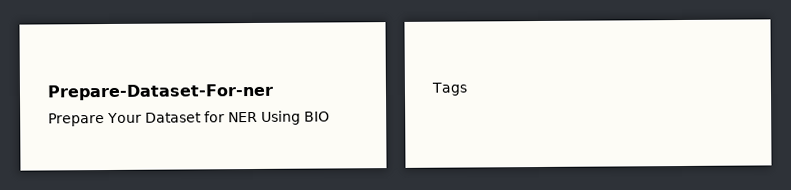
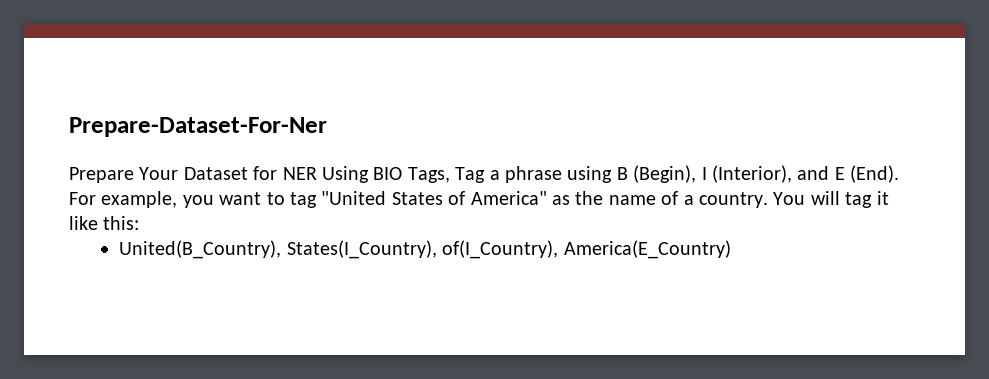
[47,83,274,101] Prepare-Dataset-For-ner -> [69,117,327,137] Prepare-Dataset-For-Ner
[431,82,468,96] Tags -> [407,165,900,183] [69,191,889,208] [69,216,140,230] [119,240,731,259] Tags, Tag a phrase using B (Begin), I (Interior), and E (End). For example, you want to tag "United States of America" as the name of a country. You will tag it like this: // United(B_Country), States(I_Country), of(I_Country), America(E_Country)

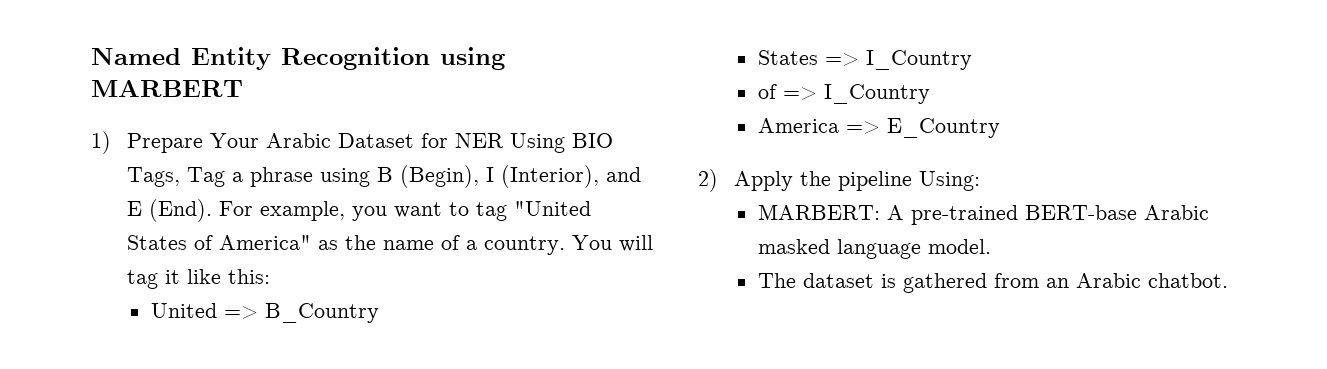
[69,117,327,137] Prepare-Dataset-For-Ner // -> [91,47,505,70] [91,80,243,97] [91,131,111,154] Named Entity Recognition using MARBERT // 1)
(179, 173) none -> [265,133,331,148] Arabic
[119,240,731,259] United(B_Country), States(I_Country), of(I_Country), America(E_Country) -> [150,303,379,323] [757,50,972,70] [757,84,930,104] [757,118,1000,138] [698,169,980,192] [757,204,1209,225] [757,239,991,259] [757,273,1228,293] United => B_Country // States => I_Country // of => I_Country // America => E_Country // 2) Apply the pipeline Using: // MARBERT: A pre-trained BERT-base Arabic masked language model. // The dataset is gathered from an Arabic chatbot.

